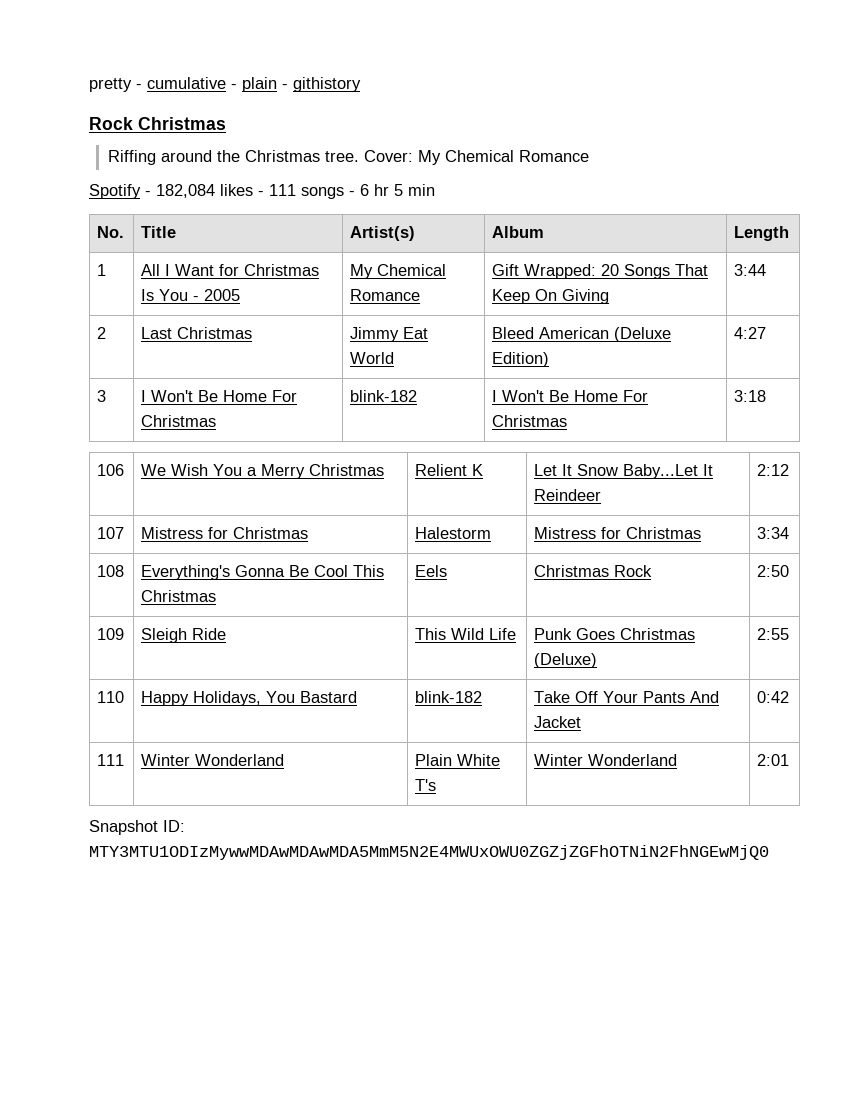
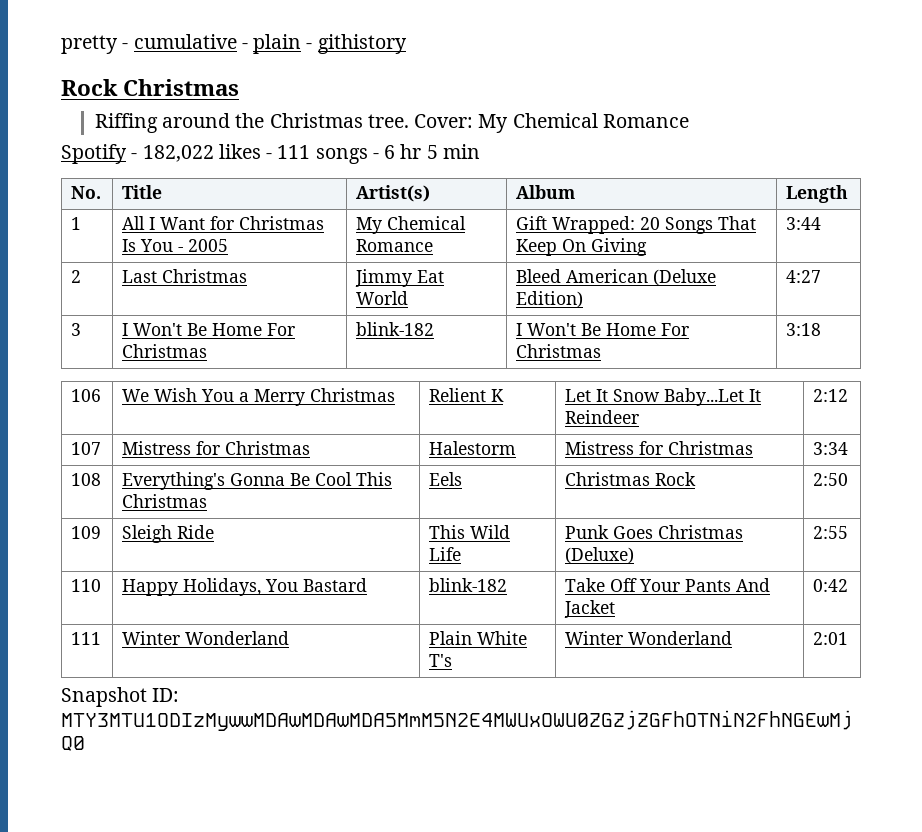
[156,184,215,198] 182,084 -> [142,145,214,162] 182,022

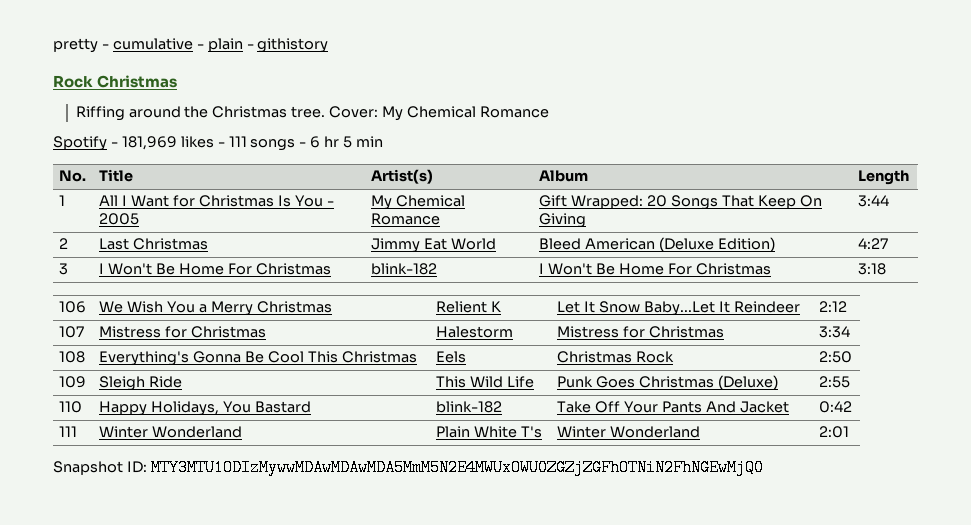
[142,145,214,162] 182,022 -> [121,136,177,150] 181,969

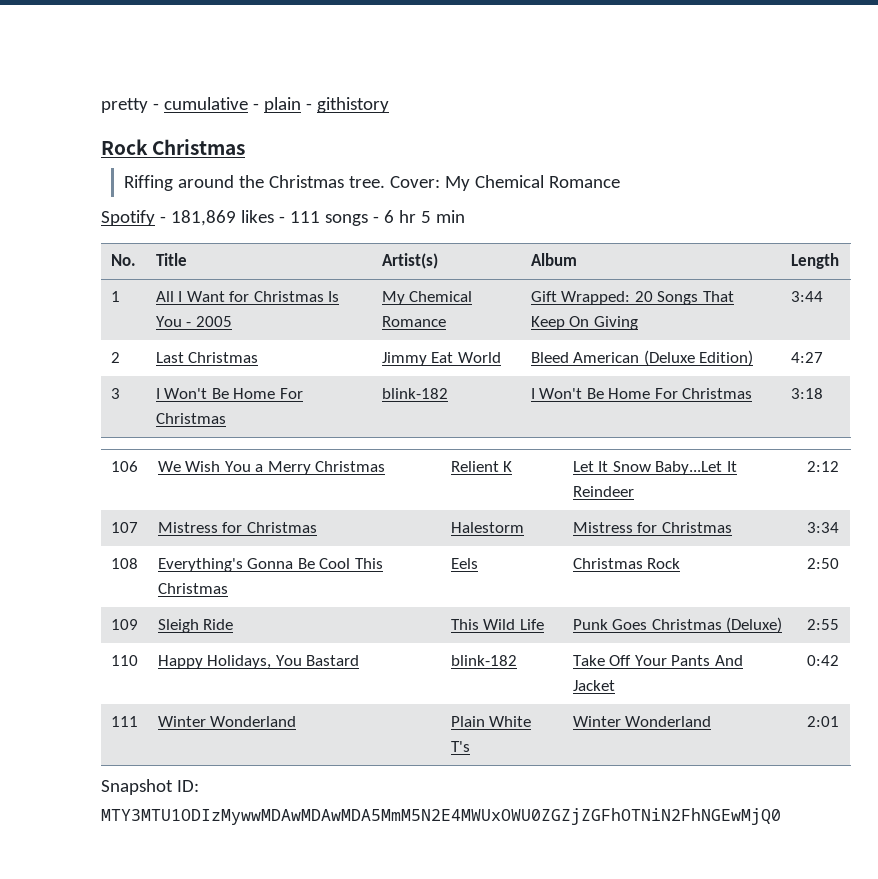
[121,136,177,150] 181,969 -> [170,210,236,226] 181,869

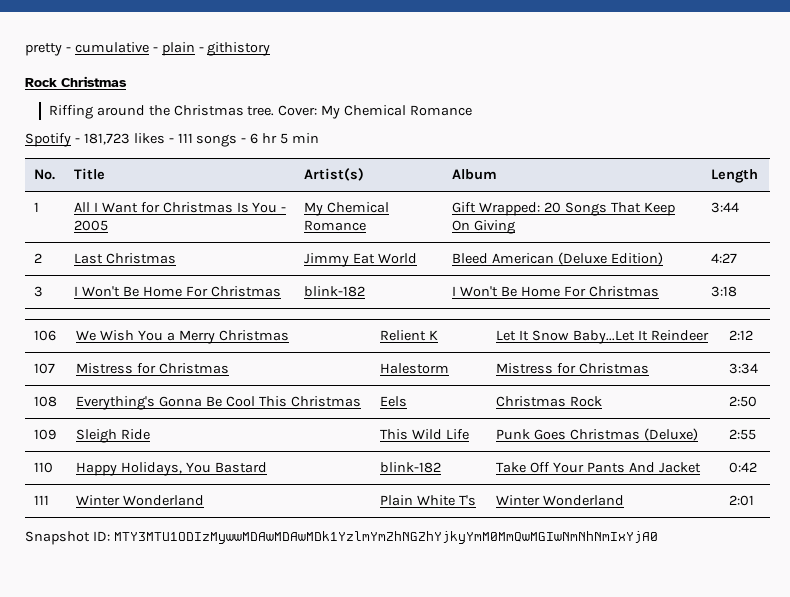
[170,210,236,226] 181,869 -> [83,133,130,145] 181,723
[101,808,781,825] MTY3MTU1ODIzMywwMDAwMDAwMDA5MmM5N2E4MWUxOWU0ZGZjZGFhOTNiN2FhNGEwMjQ0 -> [113,531,658,544] MTY3MTU1ODIzMywwMDAwMDAwMDk1YzlmYmZhNGZhYjkyYmM0MmQwMGIwNmNhNmIxYjA0

